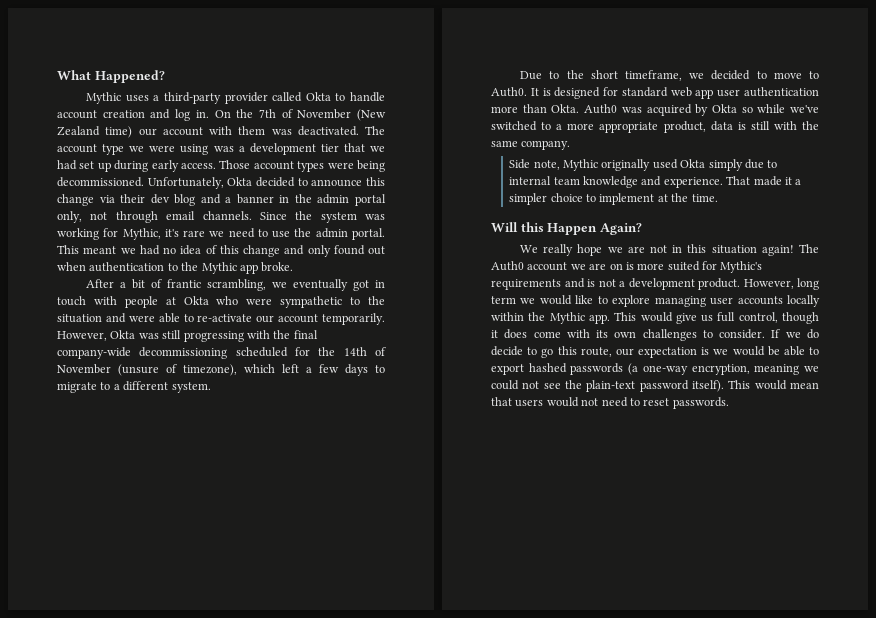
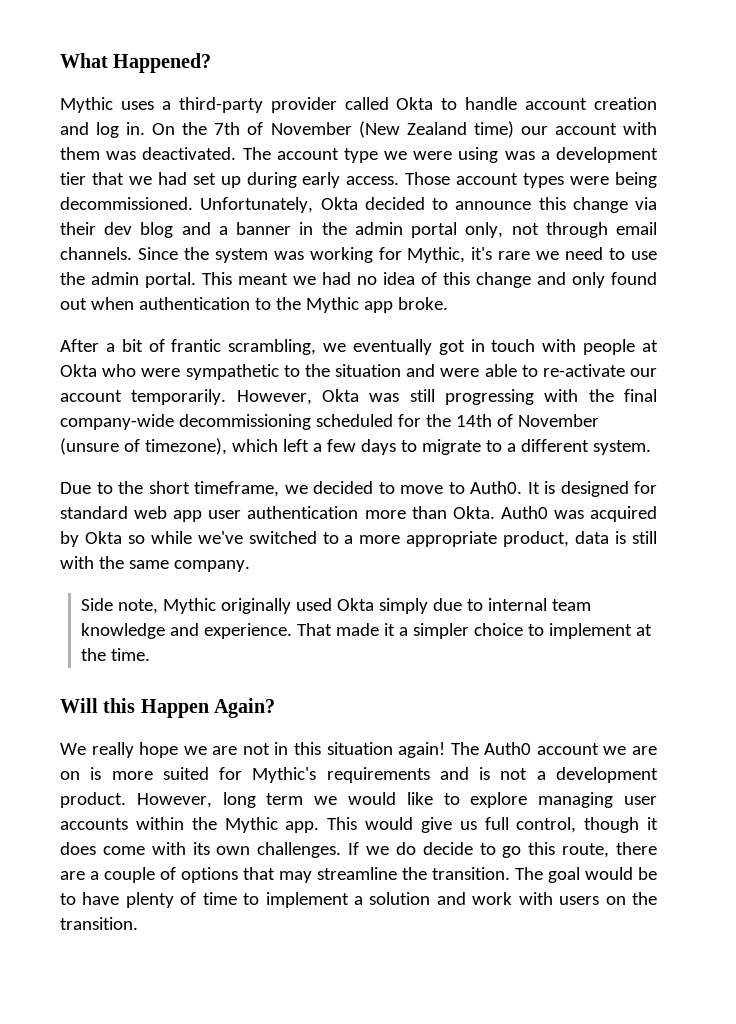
[787,295,820,307] locally -> (128, 824) none
[642,329,766,341] challenges to consider. -> [257,842,342,858] challenges.
[615,346,819,358] [491,363,819,375] [491,380,819,392] [491,397,729,409] our expectation is we would be able to export hashed passwords (a one-way encryption, meaning we could not see the plain-text password itself). This would mean that users would not need to reset passwords. -> [616,842,658,855] [60,867,657,883] [60,892,658,908] [60,917,138,930] there are a couple of options that may streamline the transition. The goal would be to have plenty of time to implement a solution and work with users on the transition.

